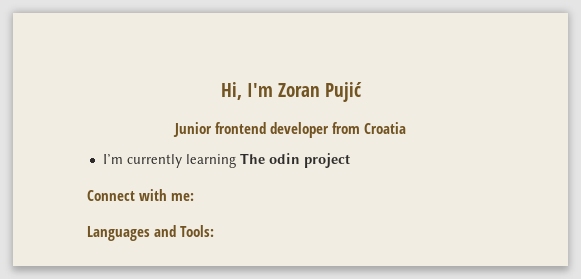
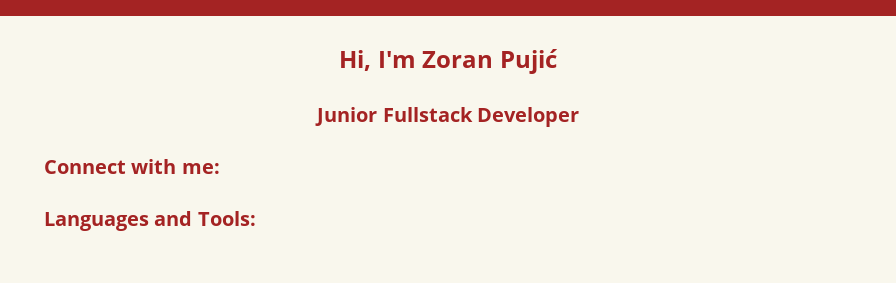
[214,122,407,138] [102,153,350,168] frontend developer from Croatia // I’m currently learning The odin project -> [382,107,579,127] Fullstack Developer

